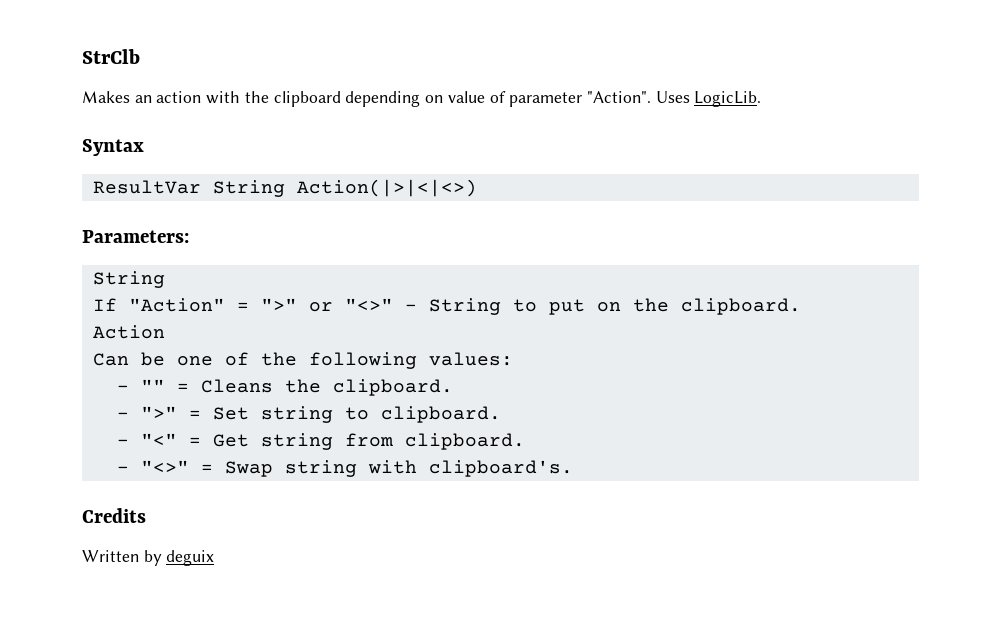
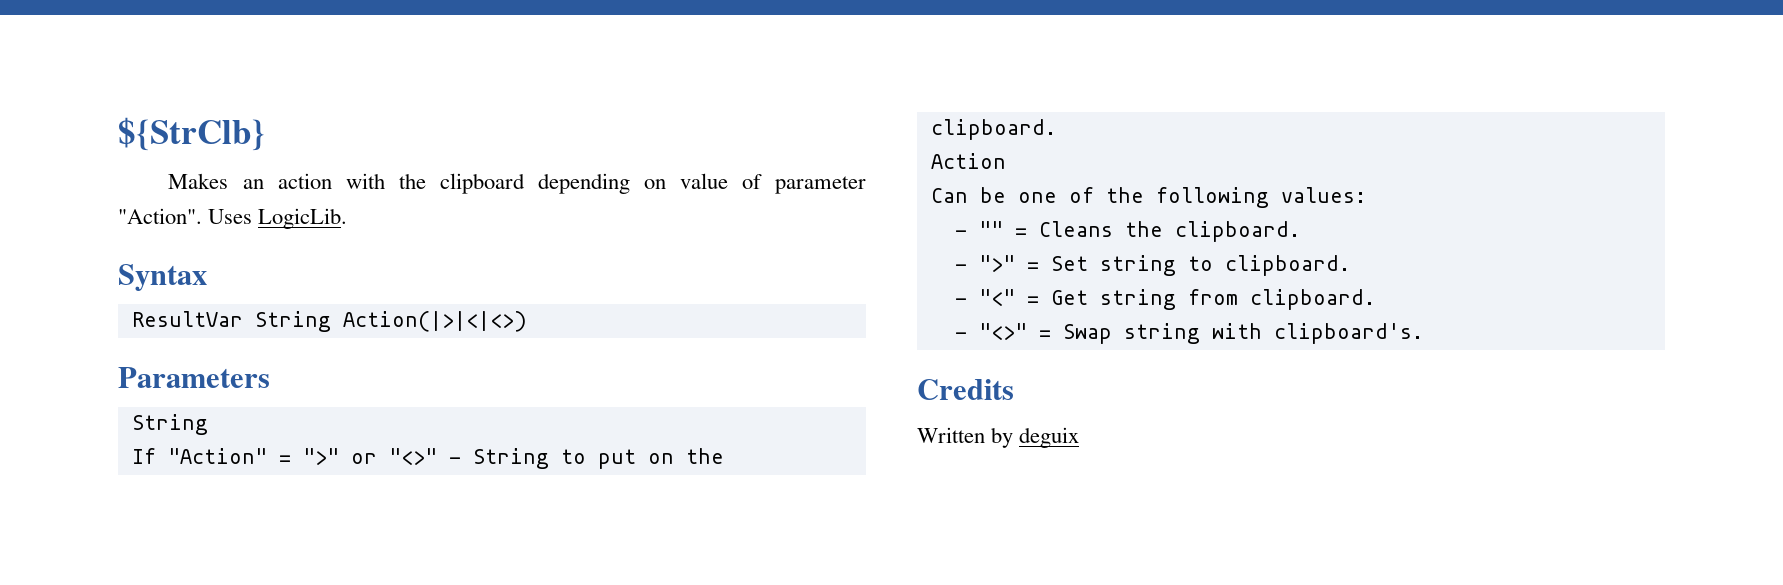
[82,49,140,64] StrClb -> [118,117,265,151] ${StrClb}
[82,230,189,243] Parameters: -> [118,367,270,388] Parameters

